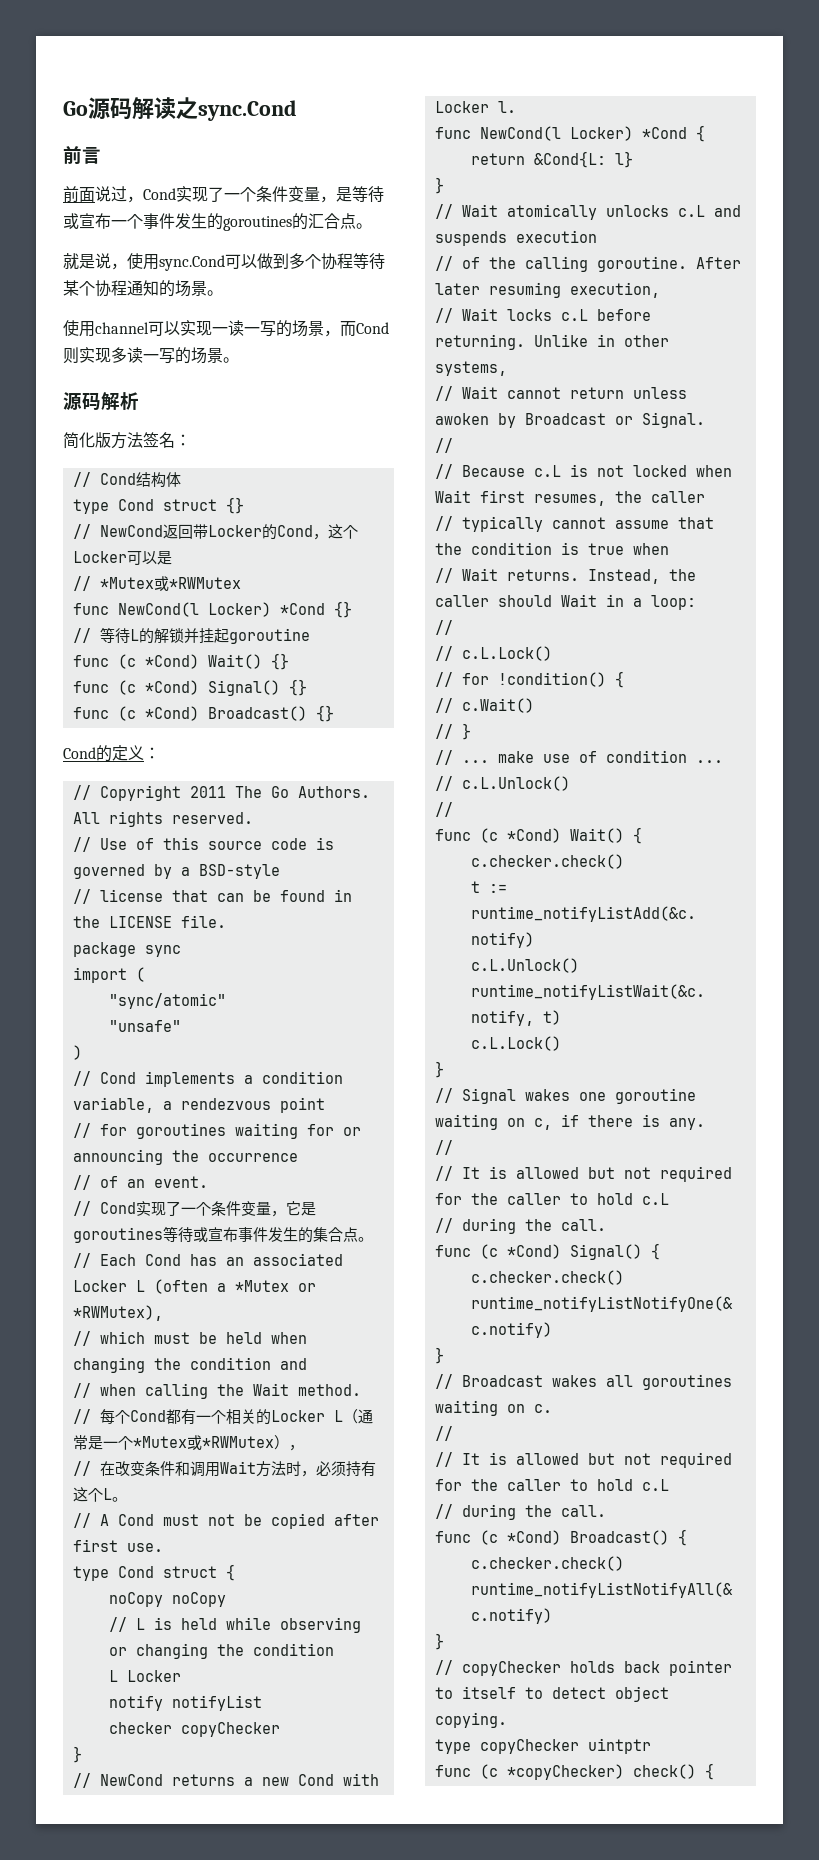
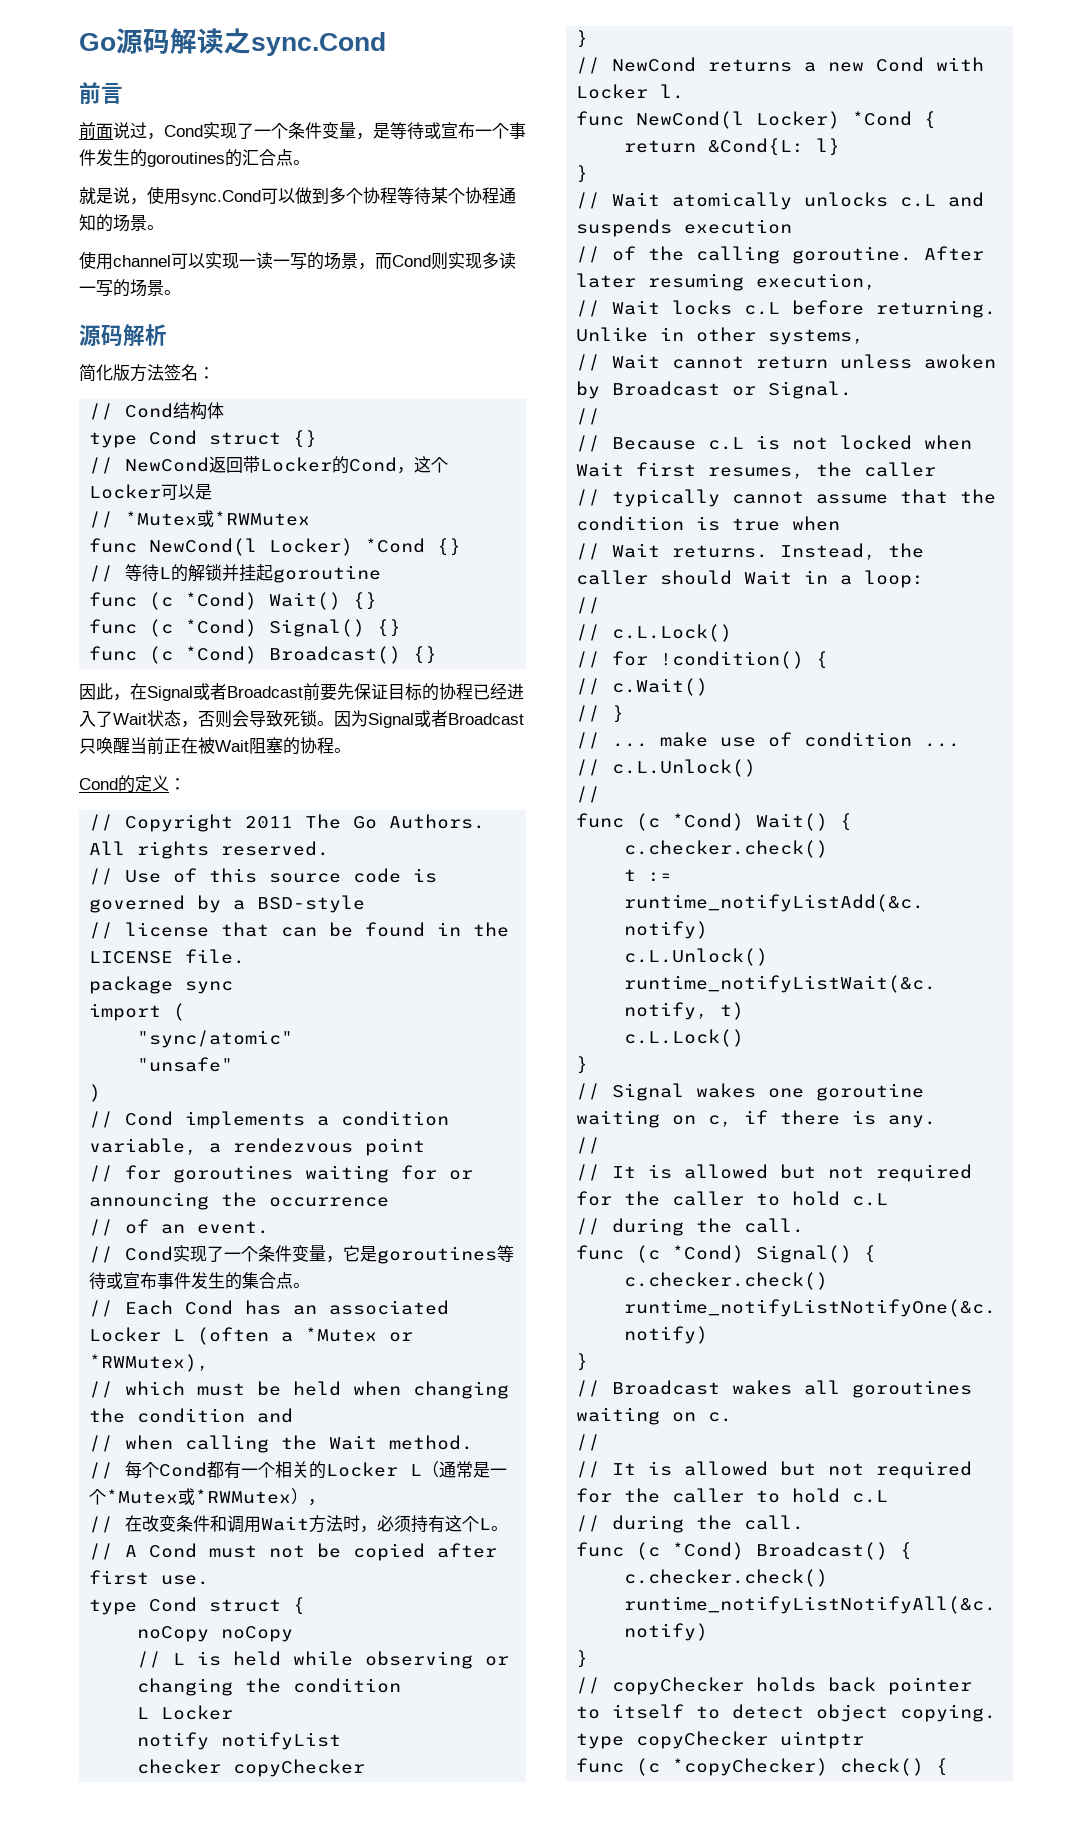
(334, 713) none -> [79,683,524,701] [79,710,524,728] [79,737,351,755] // 因此，在Signal或者Broadcast前要先保证目标的协程已经进入了Wait状态，否则会导致死锁。因为Signal或者Broadcast只唤醒当前正在被Wait阻塞的协程。

